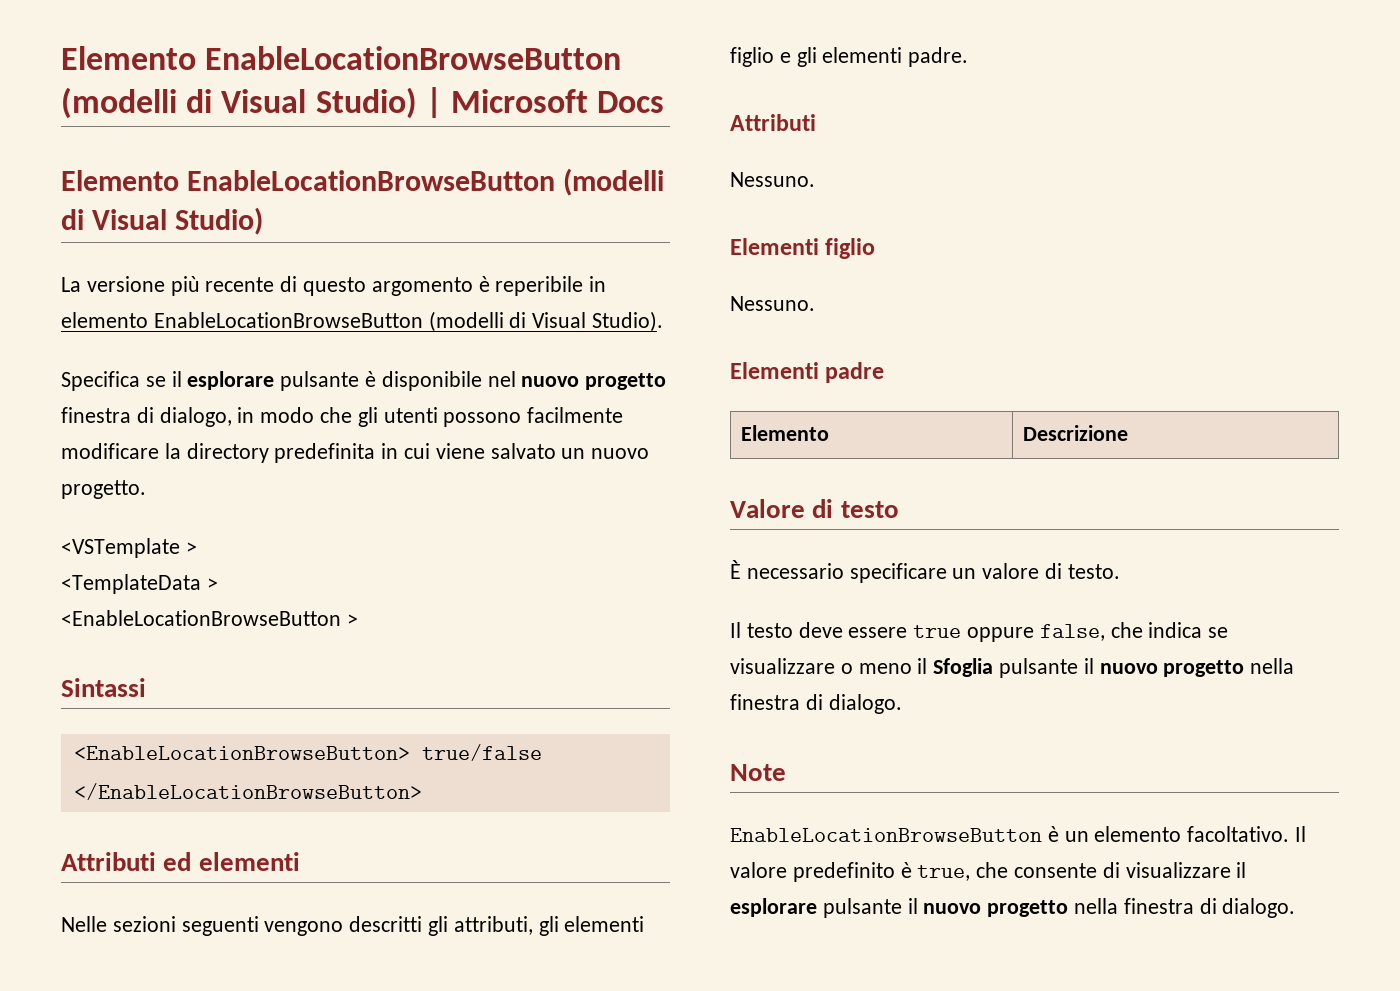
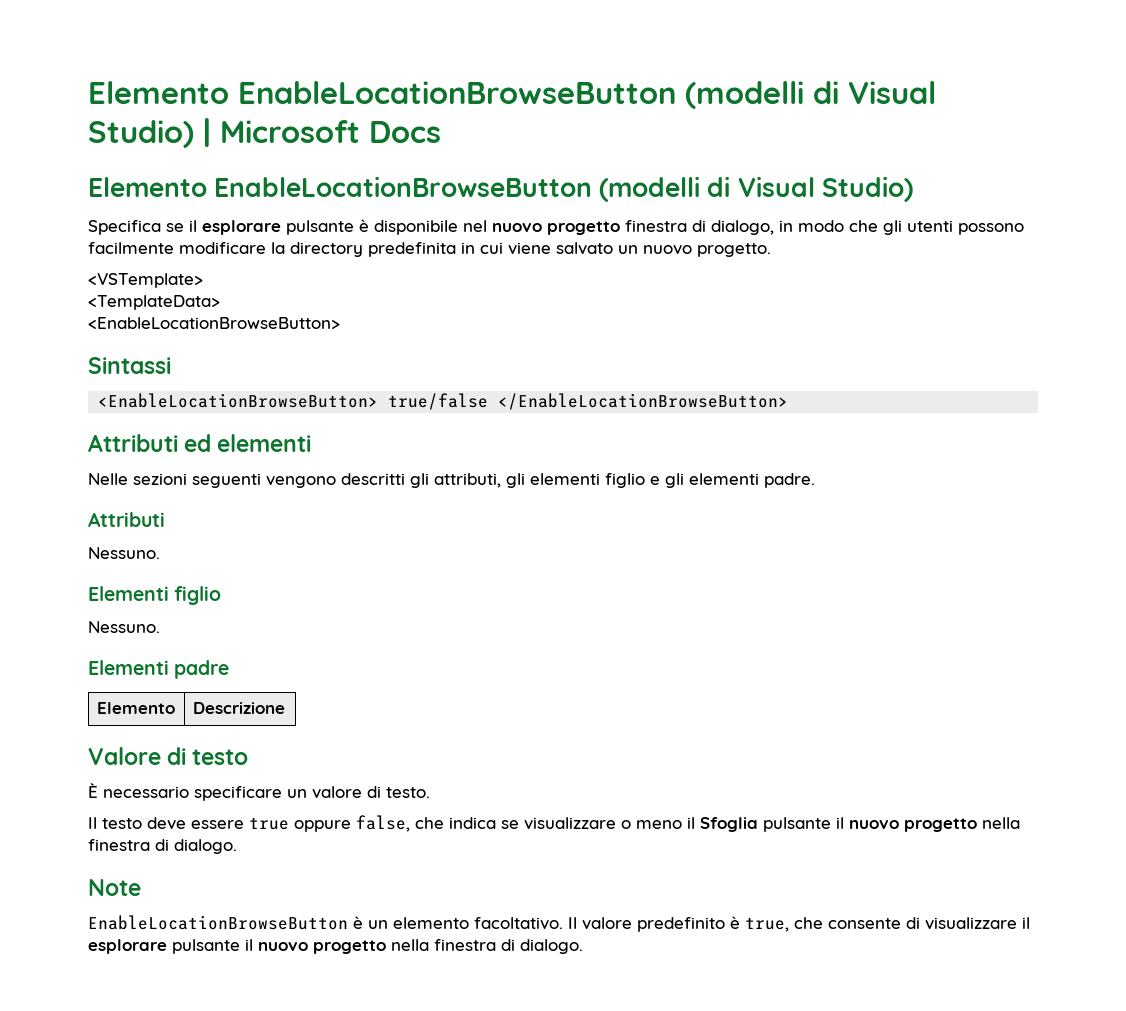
[61,276,607,296] [61,311,664,332] // La versione più recente di questo argomento è reperibile in elemento EnableLocationBrowseButton (modelli di Visual Studio). -> (913, 189) none
[61,538,197,558] [61,574,218,594] [61,610,358,626] <VSTemplate > // <TemplateData > // <EnableLocationBrowseButton > -> [88,273,203,288] [88,295,220,310] [88,317,340,329] <VSTemplate> // <TemplateData> // <EnableLocationBrowseButton>

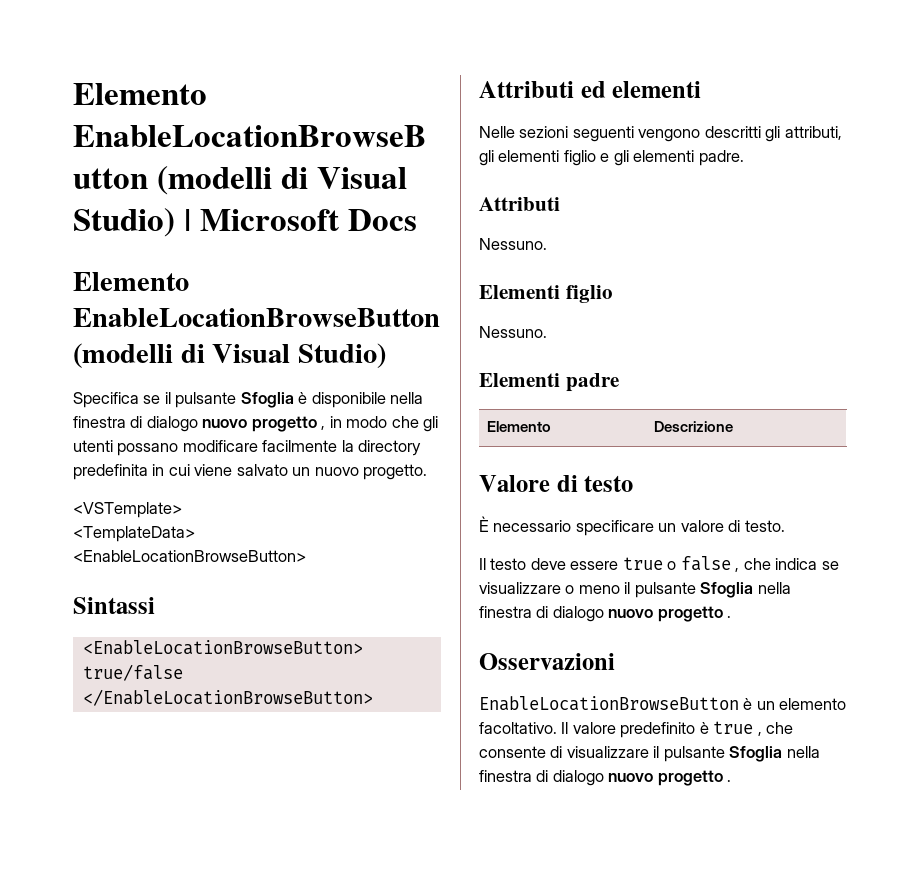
[202,219,774,235] esplorare pulsante è disponibile nel nuovo progetto finestra di dialogo, -> [175,392,424,408] [73,416,326,432] pulsante Sfoglia è disponibile nella finestra di dialogo nuovo progetto ,
[958,223,1024,235] [88,242,266,254] possono facilmente modificare -> [117,440,338,456] possano modificare facilmente
[294,815,410,832] oppure false, -> [667,556,740,572] o false ,
[700,817,1020,832] [88,839,237,854] [88,879,141,896] Sfoglia pulsante il nuovo progetto nella finestra di dialogo. // Note -> [634,582,791,598] [479,606,732,622] [479,653,615,670] pulsante Sfoglia nella finestra di dialogo nuovo progetto . // Osservazioni
[745,917,789,932] true, -> [713,721,762,736] true ,
[88,939,583,954] esplorare pulsante il nuovo progetto nella finestra di dialogo. -> [663,746,820,762] [479,770,732,786] pulsante Sfoglia nella finestra di dialogo nuovo progetto .

